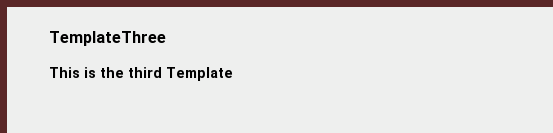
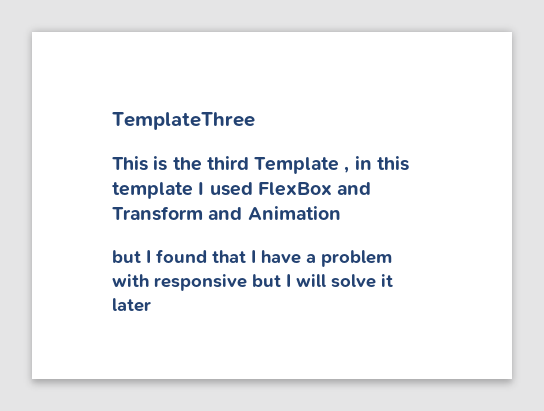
(233, 74) none -> [344,156,409,173] [112,182,372,199] [112,206,341,221] [112,249,392,267] [112,274,393,291] [112,298,151,312] , in this template I used FlexBox and Transform and Animation // but I found that I have a problem with responsive but I will solve it later

